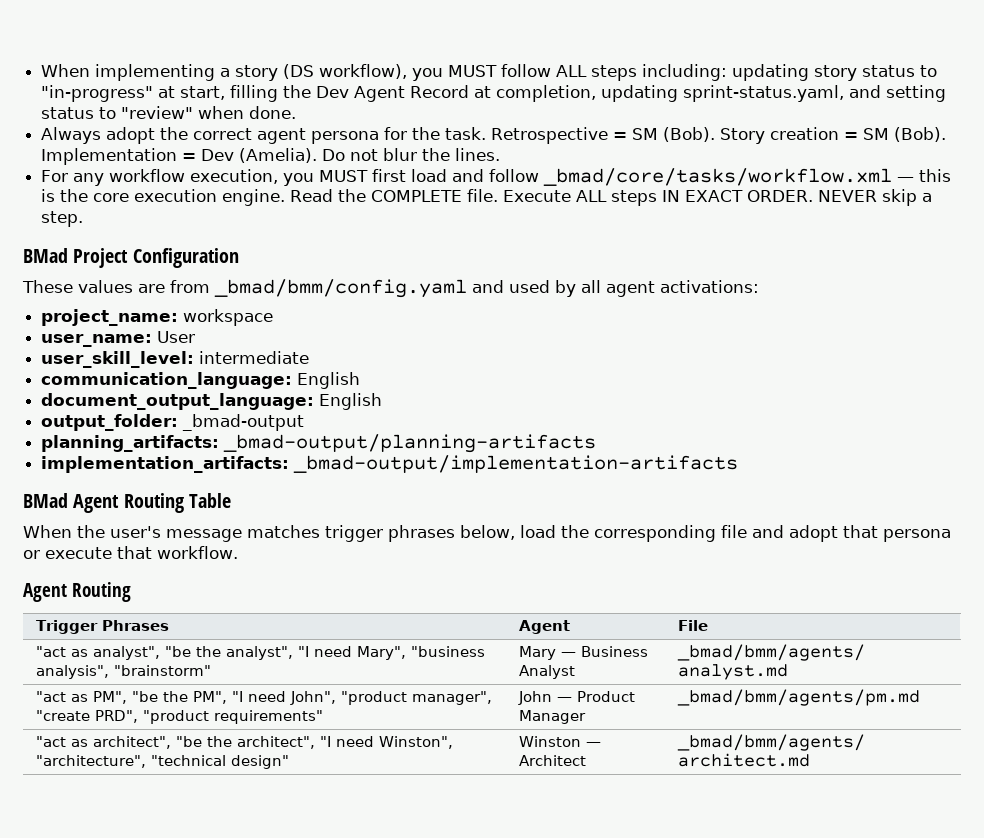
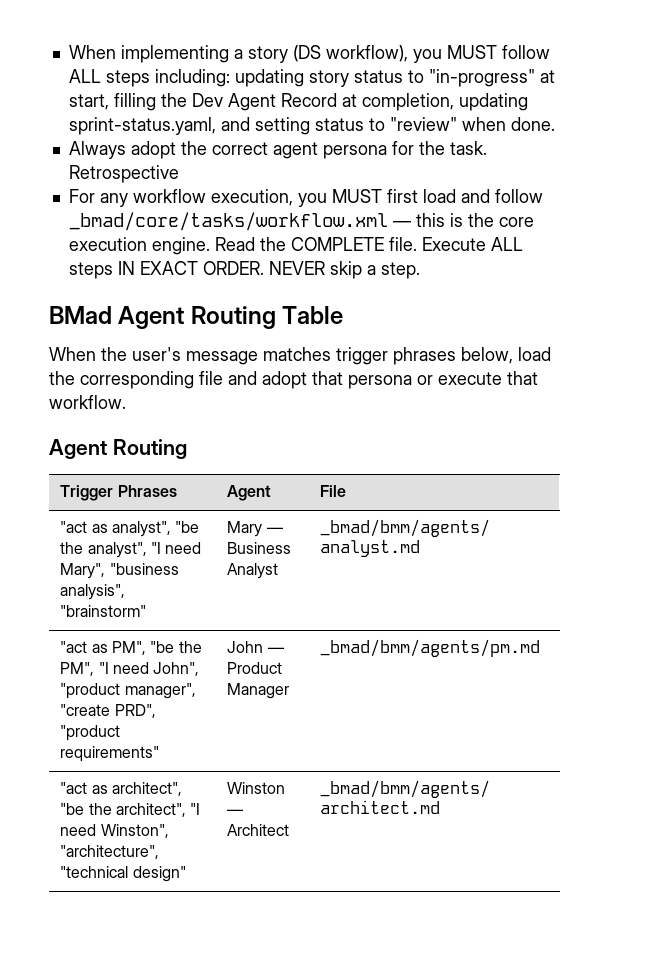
[613,127,947,144] [41,148,501,165] = SM (Bob). Story creation = SM (Bob). Implementation = Dev (Amelia). Do not blur the lines. -> (179, 174) none
[23,248,239,268] [22,279,759,298] [41,309,274,326] [41,331,196,347] [41,351,310,368] [41,372,361,389] [41,393,383,410] [41,414,305,431] [41,434,597,453] [41,455,739,473] // BMad Project Configuration // These values are from _bmad/bmm/config.yaml and used by all agent activations: // project_name: workspace // user_name: User // user_skill_level: intermediate // communication_language: English // document_output_language: English // output_folder: _bmad-output // planning_artifacts: _bmad-output/planning-artifacts // implementation_artifacts: _bmad-output/implementation-artifacts -> (420, 270) none

